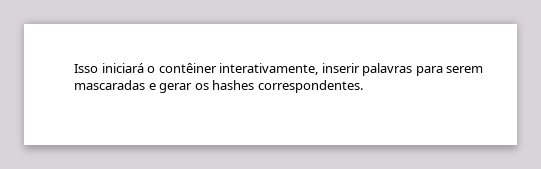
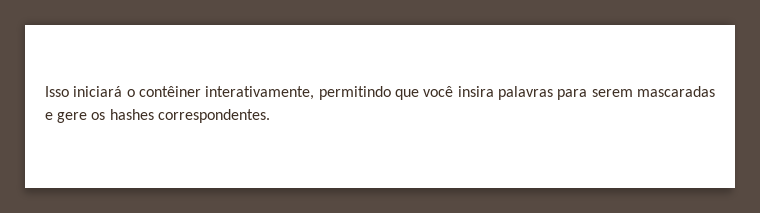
[321,63,360,73] inserir -> [318,86,494,100] permitindo que você insira
[159,83,193,93] gerar -> [57,112,88,123] gere

